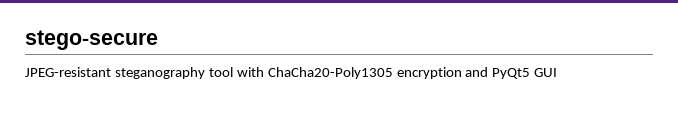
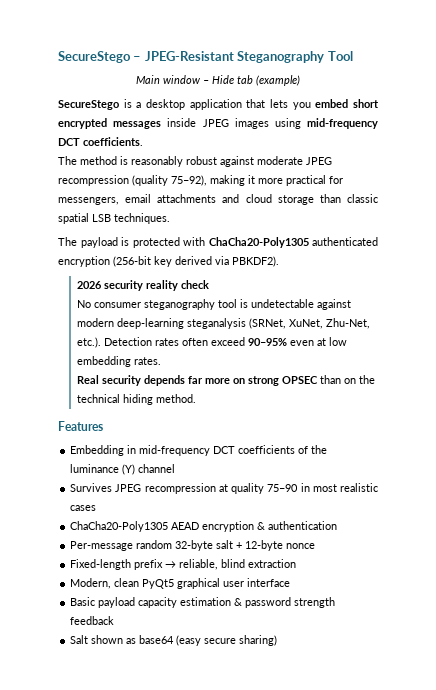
[25,30,158,50] [25,67,558,79] stego-secure // JPEG-resistant steganography tool with ChaCha20-Poly1305 encryption and PyQt5 GUI -> [58,51,353,63] [136,75,300,86] [58,99,379,110] [58,118,378,129] [58,137,143,146] [58,156,332,167] [58,175,343,186] [58,194,378,205] [58,213,170,224] [58,237,378,248] [58,256,279,267] [76,280,209,291] [76,299,351,310] [76,318,370,329] [76,337,347,348] [76,356,161,367] [76,375,375,386] [76,394,196,405] [58,421,103,431] [70,445,328,456] [70,464,176,475] [70,483,379,494] [70,505,97,511] [70,521,338,532] [70,540,316,551] [70,559,297,570] [70,578,291,589] [70,597,336,608] [70,616,115,625] [70,635,278,646] SecureStego – JPEG-Resistant Steganography Tool // Main window – Hide tab (example) // SecureStego is a desktop application that lets you embed short encrypted messages inside JPEG images using mid-frequency DCT coefficients. // The method is reasonably robust against moderate JPEG recompression (quality 75–92), making it more practical for messengers, email attachments and cloud storage than classic spatial LSB techniques. // The payload is protected with ChaCha20-Poly1305 authenticated encryption (256-bit key derived via PBKDF2). // 2026 security reality check // No consumer steganography tool is undetectable against modern deep-learning steganalysis (SRNet, XuNet, Zhu-Net, etc.). Detection rates often exceed 90–95% even at low embedding rates. // Real security depends far more on strong OPSEC than on the technical hiding method. // Features // Embedding in mid-frequency DCT coefficients of the luminance (Y) channel // Survives JPEG recompression at quality 75–90 in most realistic cases // ChaCha20-Poly1305 AEAD encryption & authentication // Per-message random 32-byte salt + 12-byte nonce // Fixed-length prefix → reliable, blind extraction // Modern, clean PyQt5 graphical user interface // Basic payload capacity estimation & password strength feedback // Salt shown as base64 (easy secure sharing)

